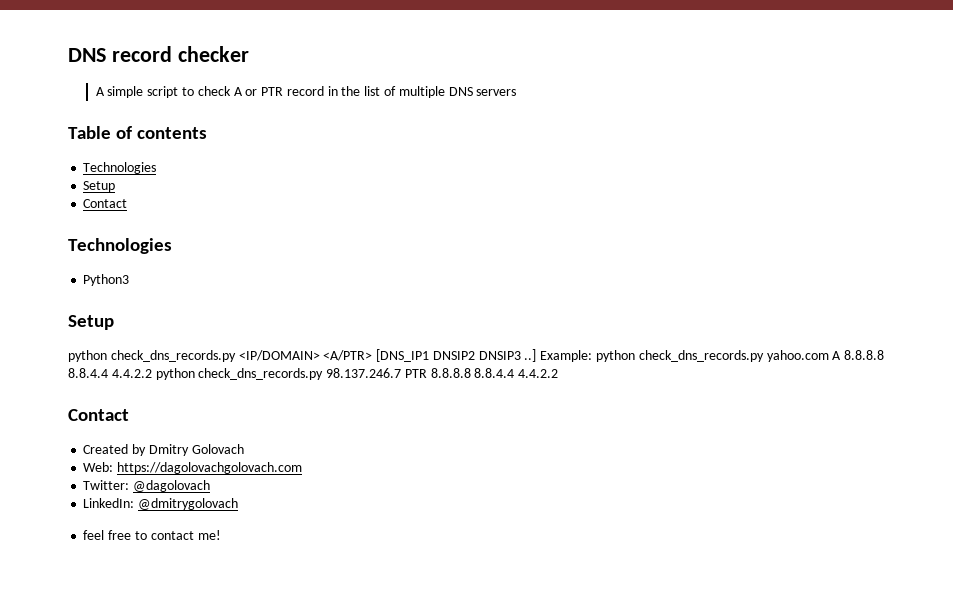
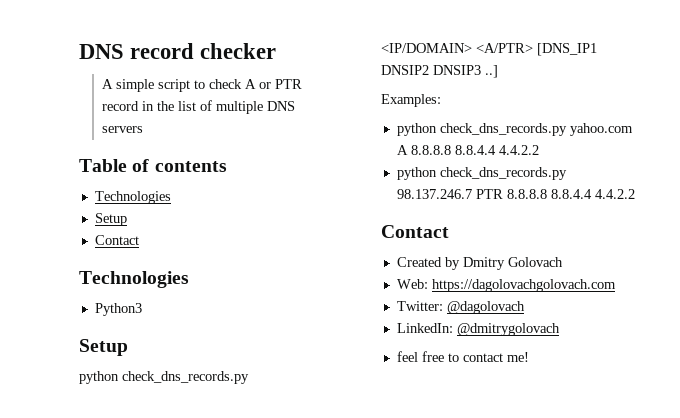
[540,350,593,362] Example: -> [381,94,441,107] // Examples: //
(152, 373) none -> (539, 150) //

